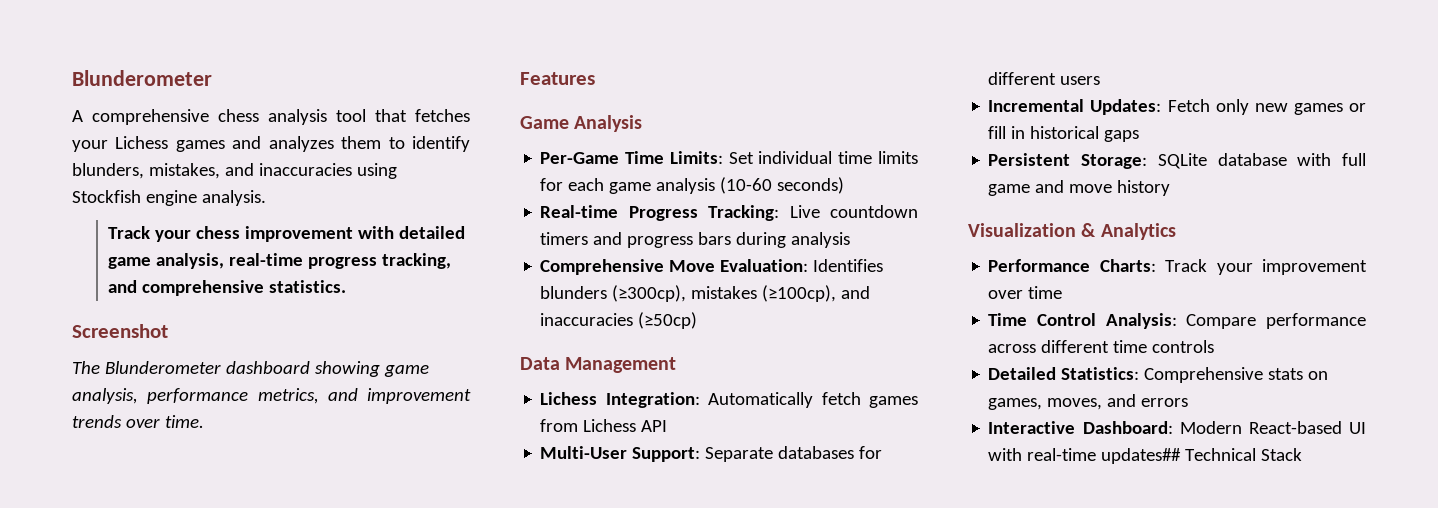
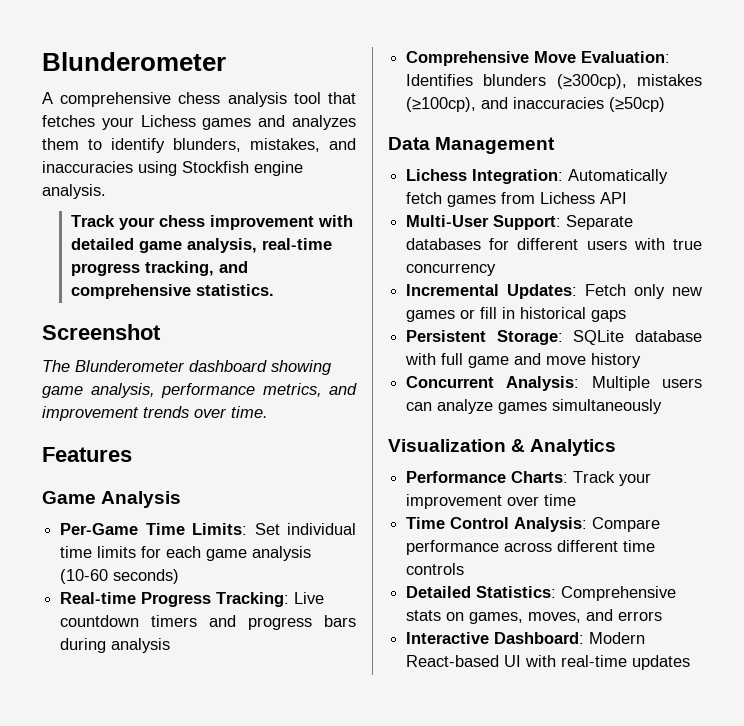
(1101, 80) none -> [633,238,702,250] [406,263,497,276] with true concurrency
(1171, 188) none -> [406,376,702,391] [406,399,663,414] // Concurrent Analysis: Multiple users can analyze games simultaneously
[1101,448,1303,464] updates## Technical Stack -> [632,655,691,670] updates

